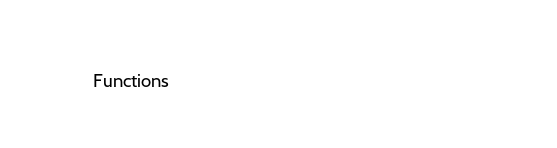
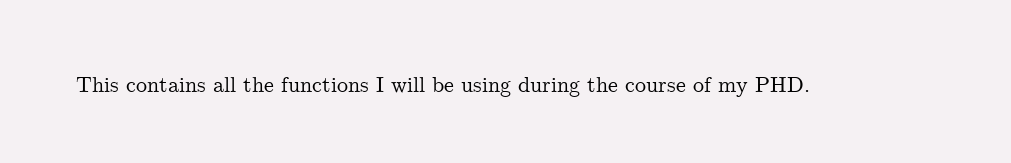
[93,74,169,87] Functions -> [76,77,810,97] This contains all the functions I will be using during the course of my PHD.

